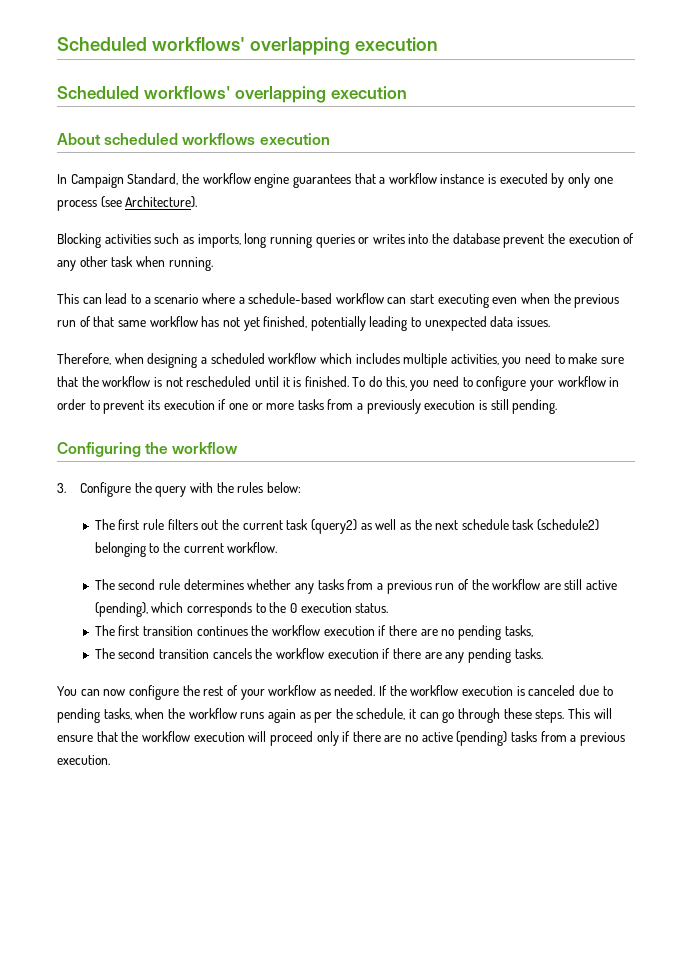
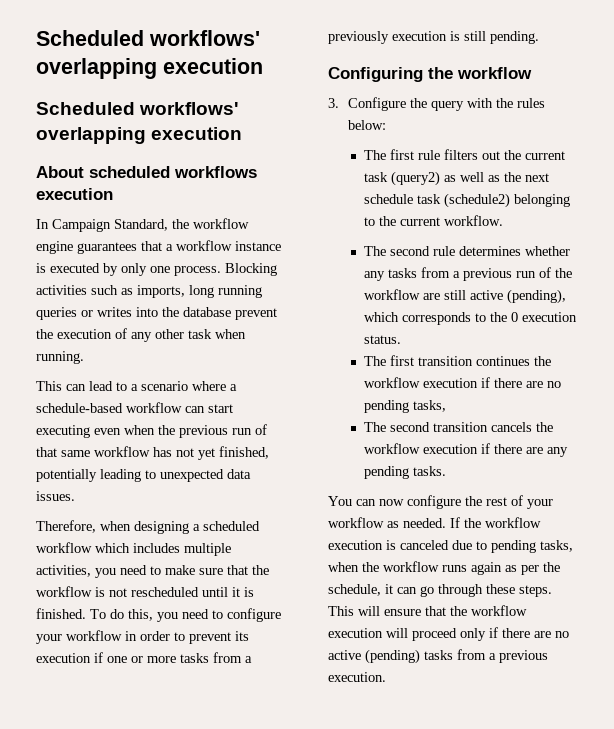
[57,196,198,211] process (see Architecture). // -> [174,266,221,276] process.

